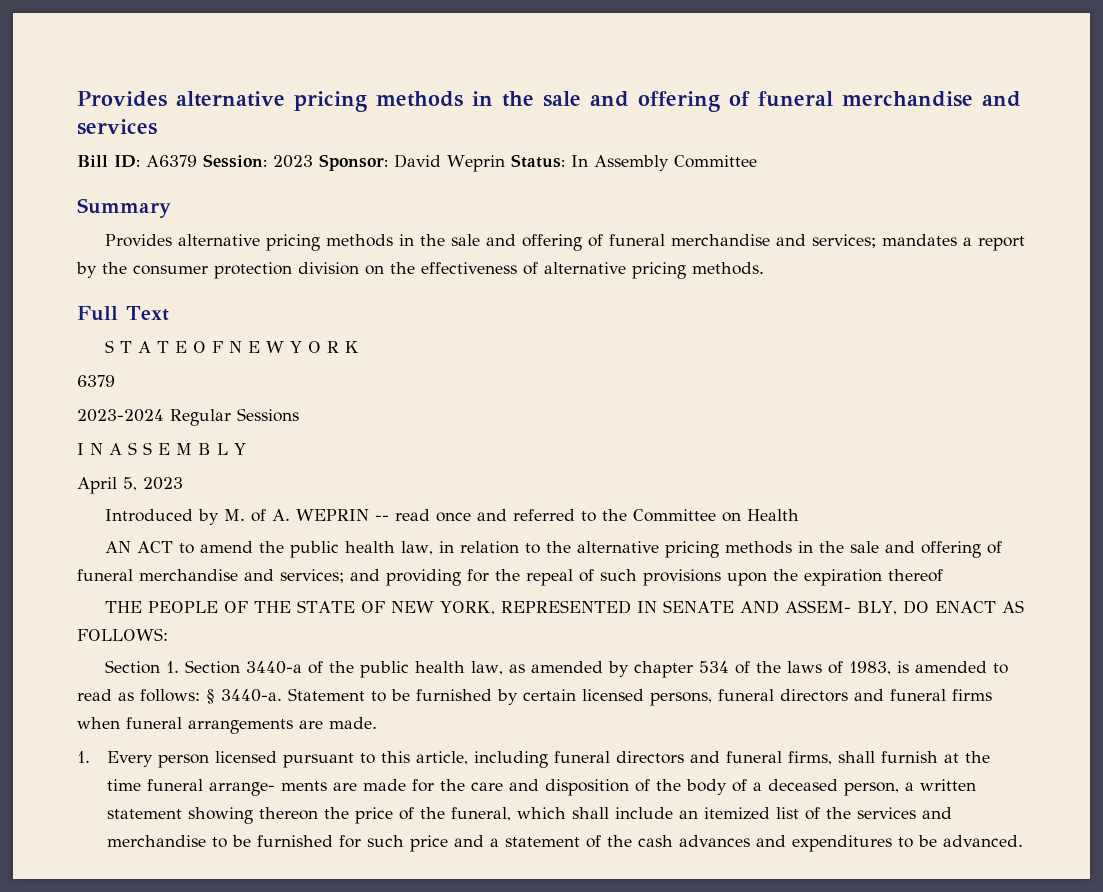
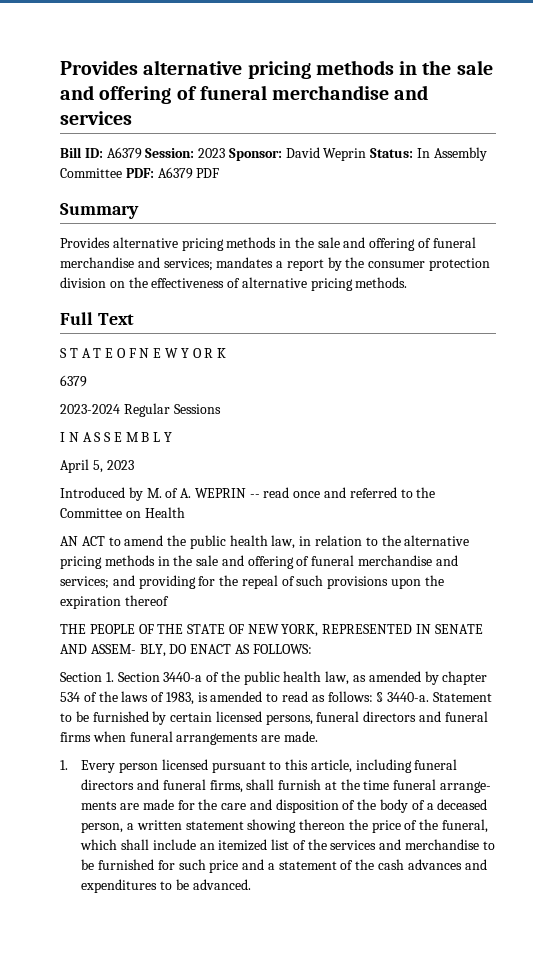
(757, 161) none -> [125,167,220,179] PDF: A6379 PDF

